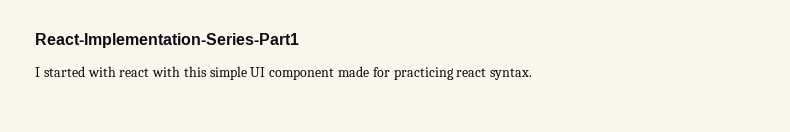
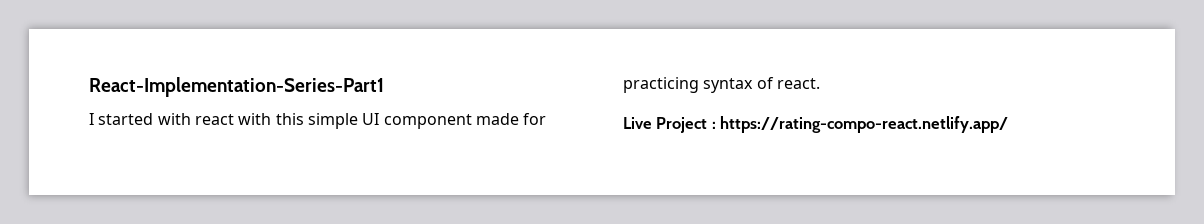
[456,68,533,80] react syntax. -> [703,77,820,93] [623,116,1009,133] syntax of react. // Live Project : https://rating-compo-react.netlify.app/

